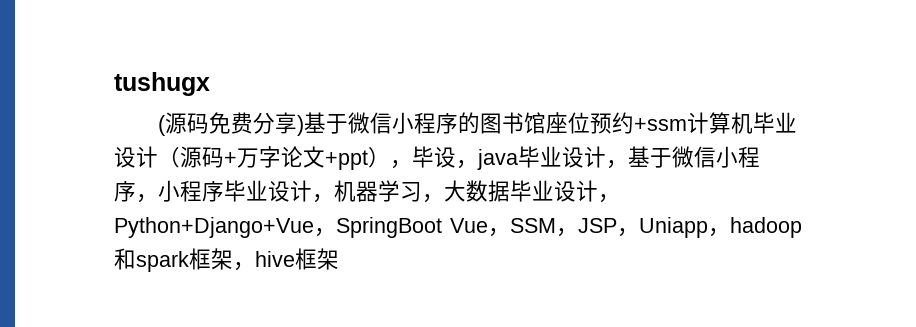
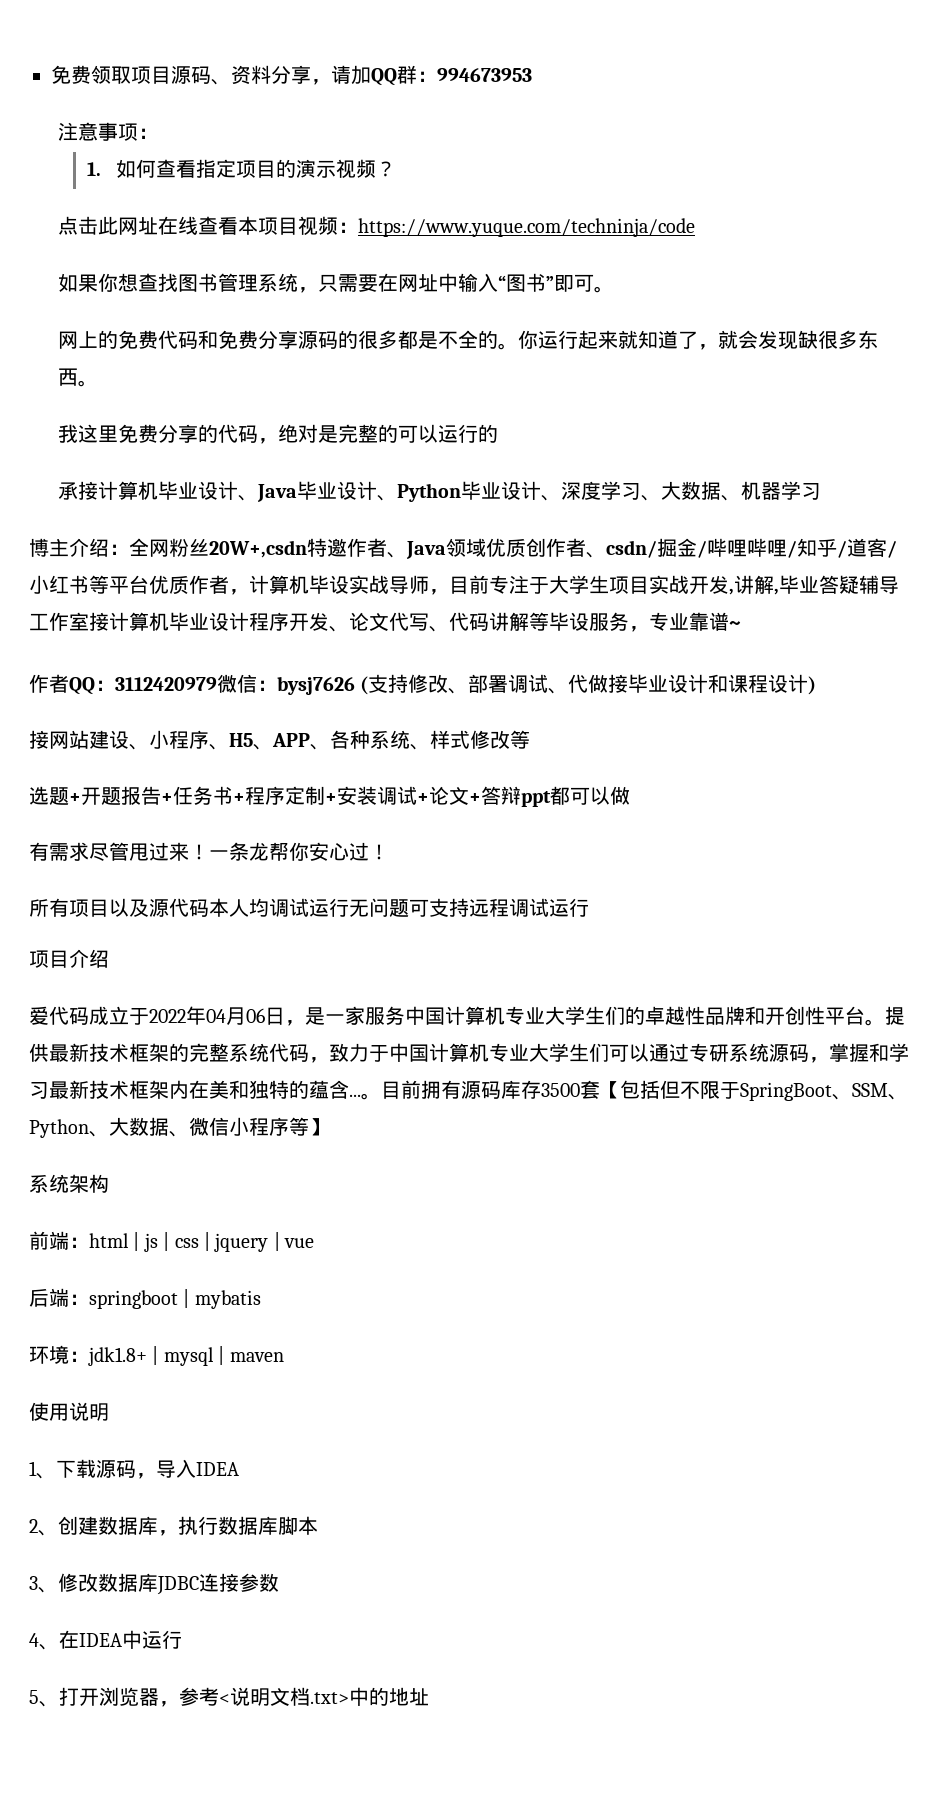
[114,72,210,96] [157,112,797,136] [114,146,760,170] [114,180,620,203] [114,217,802,238] [114,248,339,272] tushugx // (源码免费分享)基于微信小程序的图书馆座位预约+ssm计算机毕业设计（源码+万字论文+ppt），毕设，java毕业设计，基于微信小程序，小程序毕业设计，机器学习，大数据毕业设计，Python+Django+Vue，SpringBoot Vue，SSM，JSP，Uniapp，hadoop和spark框架，hive框架 -> [51,65,532,86] [57,122,158,141] [86,159,396,179] [57,216,695,237] [57,273,614,293] [57,330,878,350] [57,368,98,387] [57,424,498,444] [57,481,821,502] [29,538,897,559] [29,575,899,595] [29,612,741,632] [29,674,817,695] [29,730,530,750] [29,786,630,807] [29,842,389,861] [29,898,589,917] [29,949,109,968] [29,1006,905,1026] [29,1043,909,1063] [29,1080,908,1101] [29,1117,329,1138] [29,1174,109,1193] [29,1231,315,1252] [29,1288,261,1309] [29,1345,284,1366] [29,1402,109,1421] [29,1459,239,1479] [29,1516,318,1536] [29,1573,279,1595] [29,1630,182,1650] [29,1687,429,1707] 免费领取项目源码、资料分享，请加QQ群：994673953 // 注意事项： // 1.如何查看指定项目的演示视频？ // 点击此网址在线查看本项目视频：https://www.yuque.com/techninja/code // 如果你想查找图书管理系统，只需要在网址中输入“图书”即可。 // 网上的免费代码和免费分享源码的很多都是不全的。你运行起来就知道了，就会发现缺很多东西。 // 我这里免费分享的代码，绝对是完整的可以运行的 // 承接计算机毕业设计、Java毕业设计、Python毕业设计、深度学习、大数据、机器学习 // 博主介绍：全网粉丝20W+,csdn特邀作者、Java领域优质创作者、csdn/掘金/哔哩哔哩/知乎/道客/小红书等平台优质作者，计算机毕设实战导师，目前专注于大学生项目实战开发,讲解,毕业答疑辅导工作室接计算机毕业设计程序开发、论文代写、代码讲解等毕设服务，专业靠谱~ // 作者QQ：3112420979微信：bysj7626 (支持修改、部署调试、代做接毕业设计和课程设计) // 接网站建设、小程序、H5、APP、各种系统、样式修改等 // 选题+开题报告+任务书+程序定制+安装调试+论文+答辩ppt都可以做 // 有需求尽管甩过来！一条龙帮你安心过！ // 所有项目以及源代码本人均调试运行无问题可支持远程调试运行 // 项目介绍 // 爱代码成立于2022年04月06日，是一家服务中国计算机专业大学生们的卓越性品牌和开创性平台。提供最新技术框架的完整系统代码，致力于中国计算机专业大学生们可以通过专研系统源码，掌握和学习最新技术框架内在美和独特的蕴含...。目前拥有源码库存3500套【包括但不限于SpringBoot、SSM、Python、大数据、微信小程序等】 // 系统架构 // 前端：html | js | css | jquery | vue // 后端：springboot | mybatis // 环境：jdk1.8+ | mysql | maven // 使用说明 // 1、下载源码，导入IDEA // 2、创建数据库，执行数据库脚本 // 3、修改数据库JDBC连接参数 // 4、在IDEA中运行 // 5、打开浏览器，参考<说明文档.txt>中的地址

